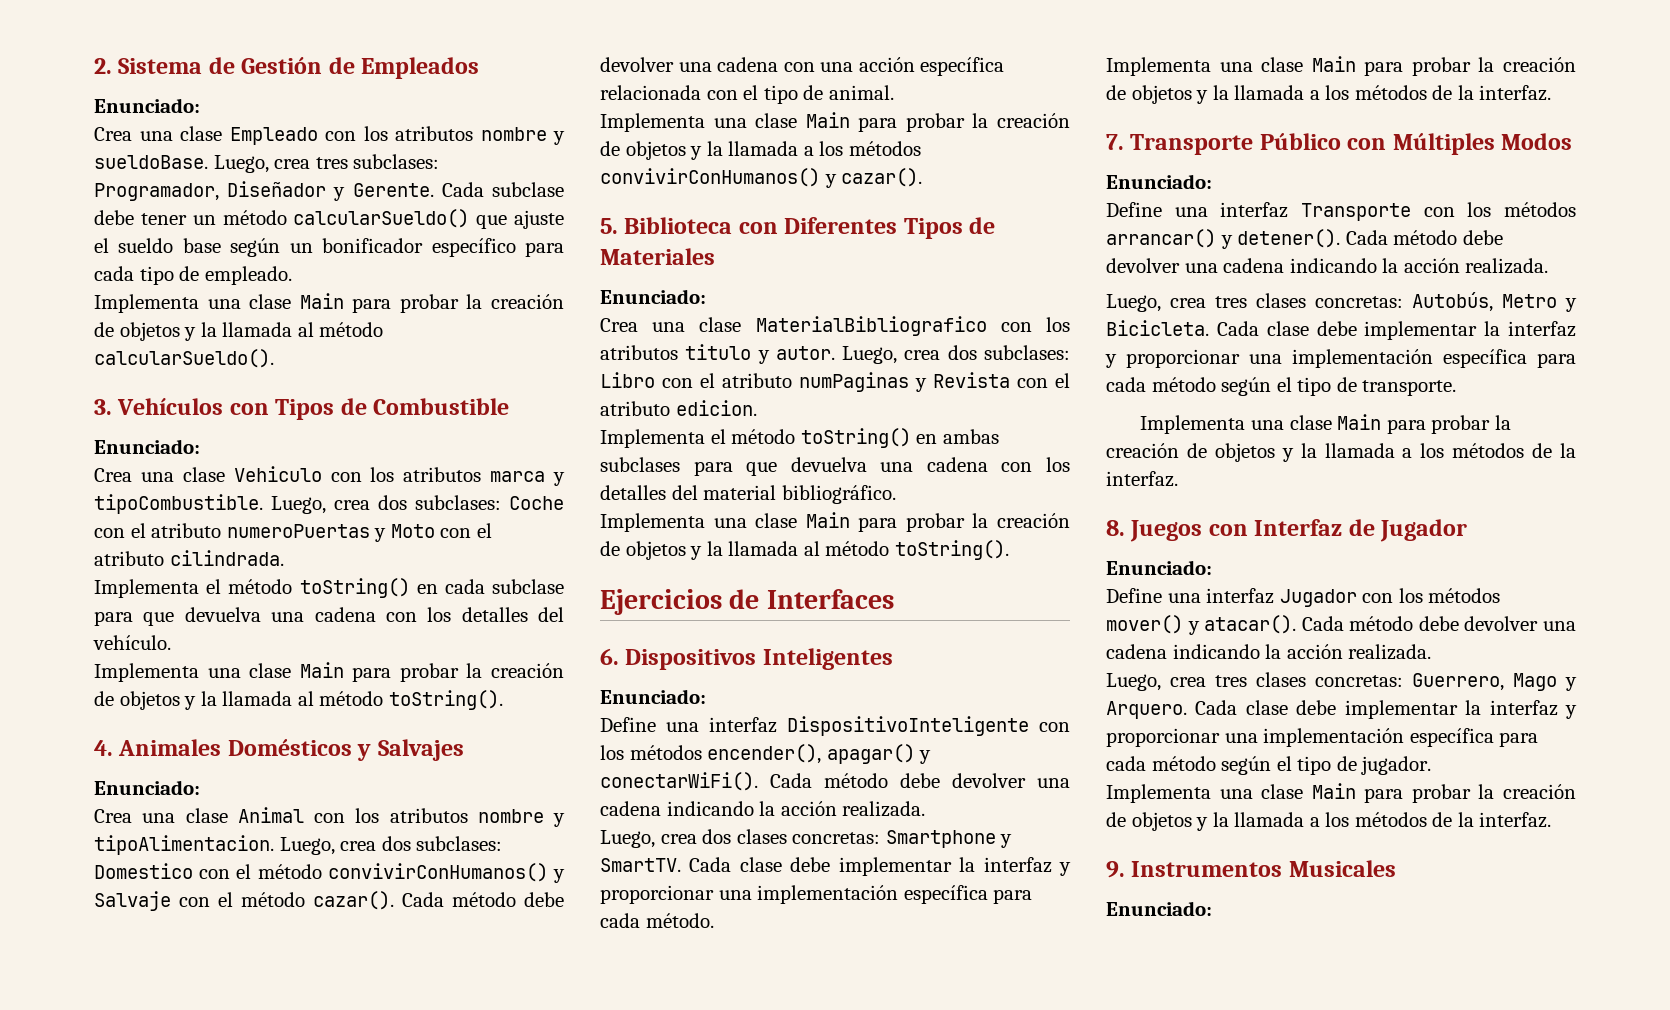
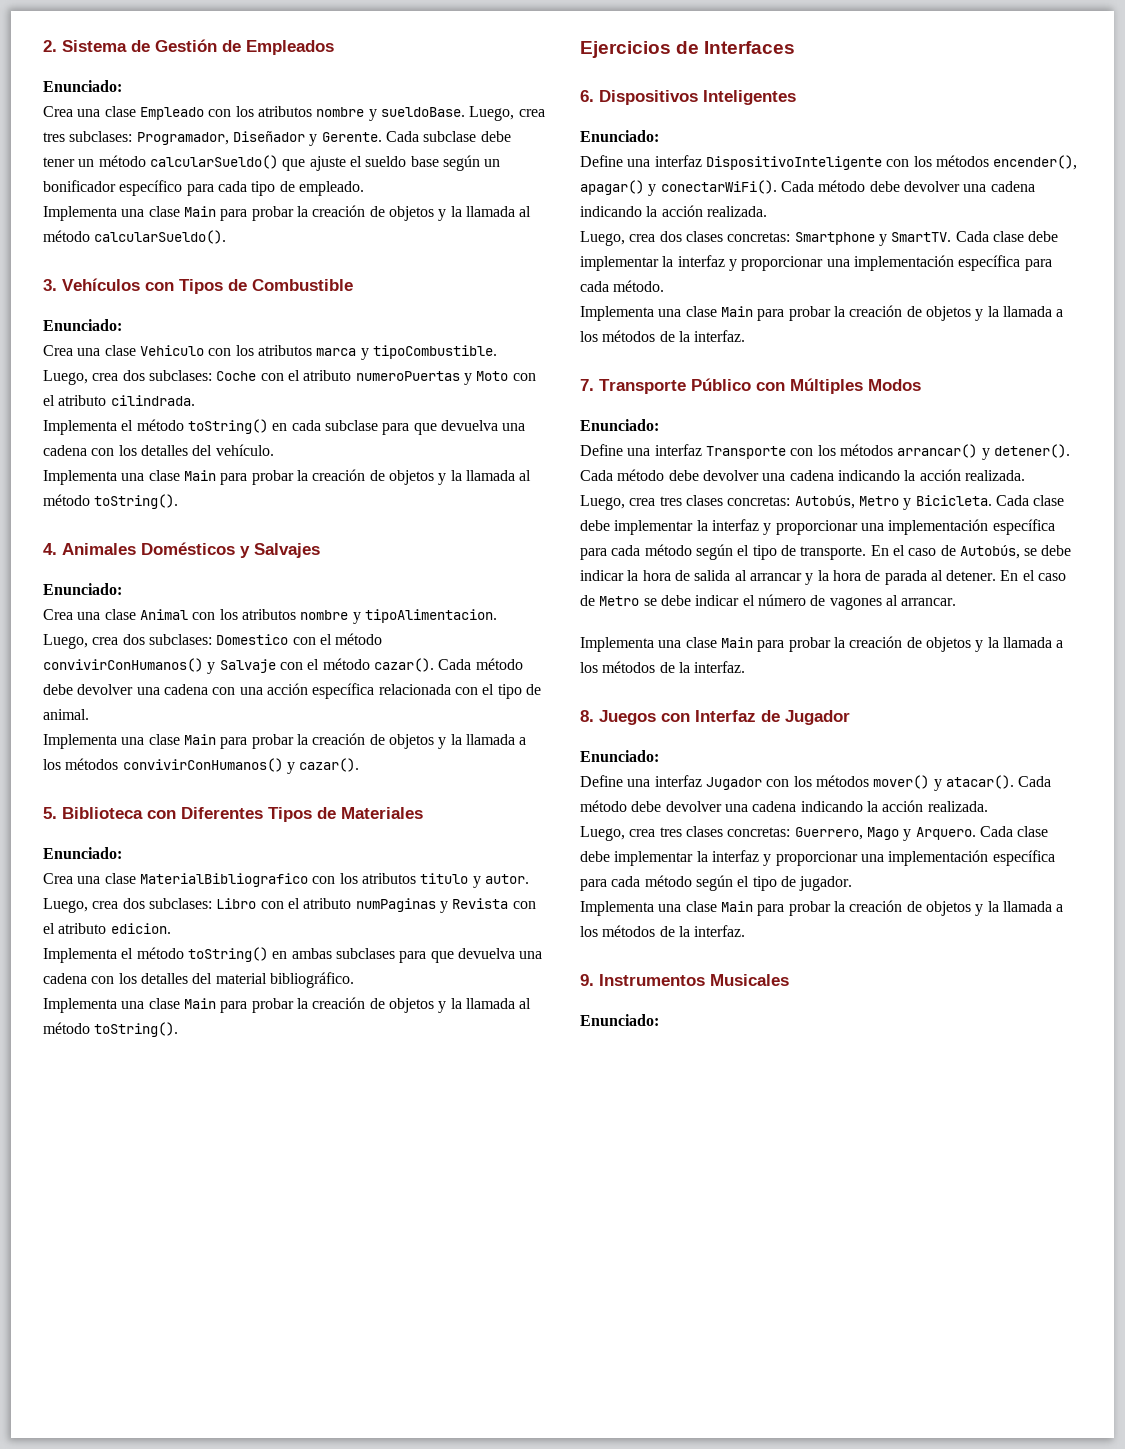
(1457, 388) none -> [870,545,1072,559] [580,570,1067,585] [580,594,957,610] En el caso de Autobús, se debe indicar la hora de salida al arrancar y la hora de parada al detener. En el caso de Metro se debe indicar el número de vagones al arrancar.

